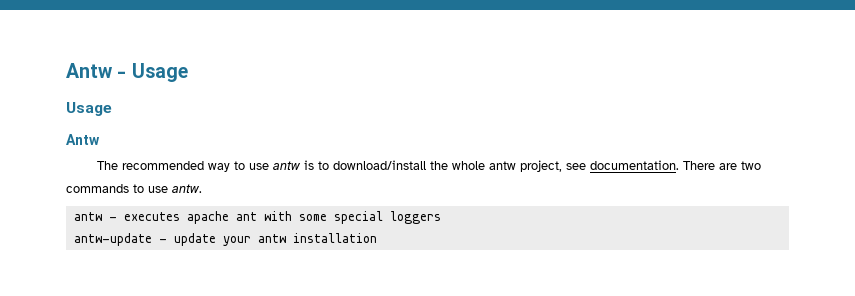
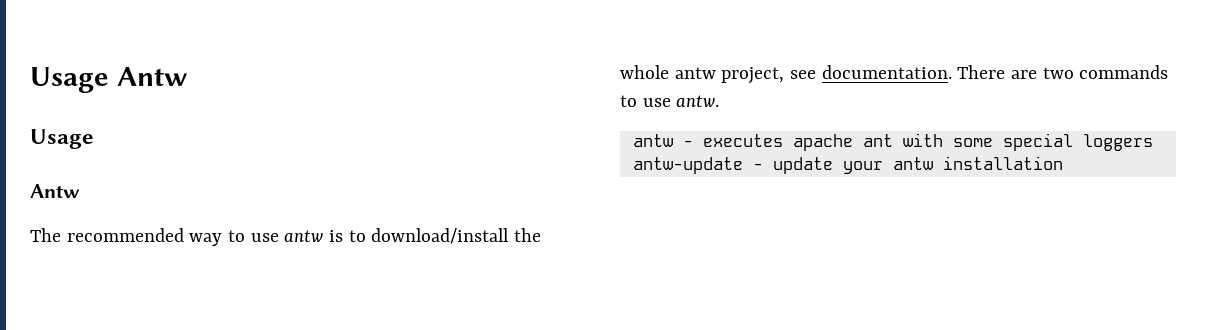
[66,63,188,82] Antw - Usage -> [30,67,188,93] Usage Antw

